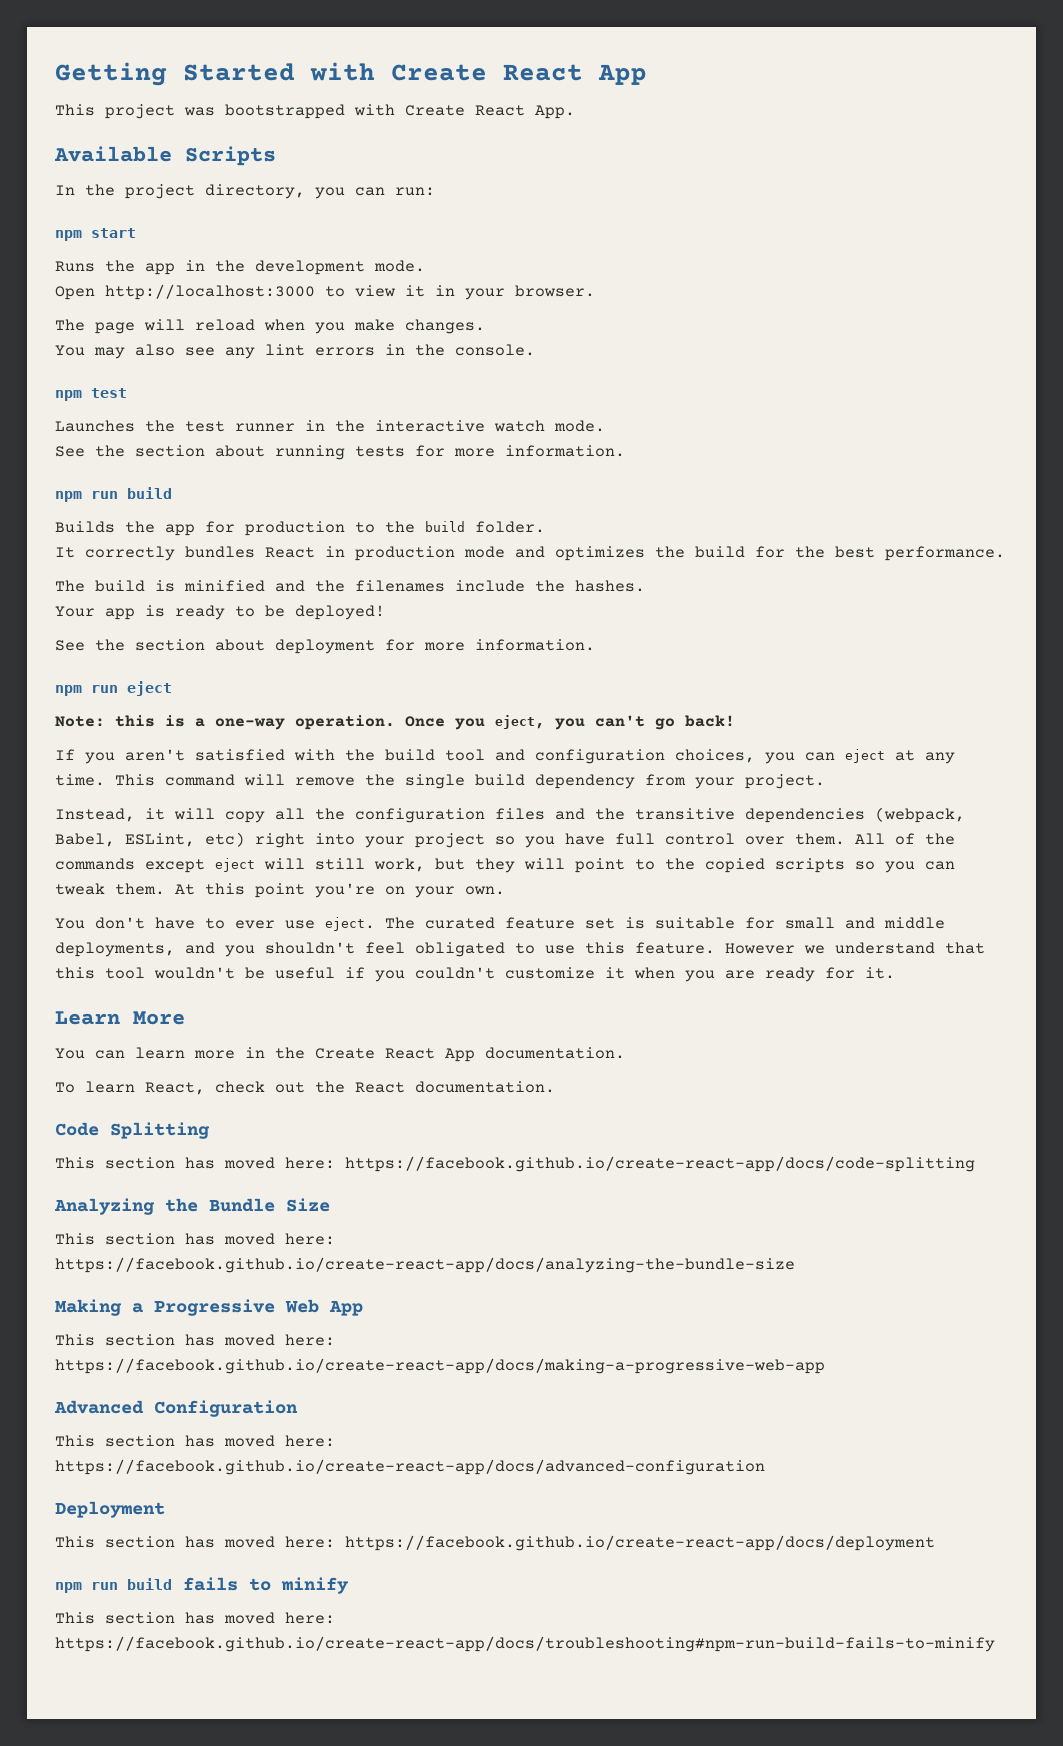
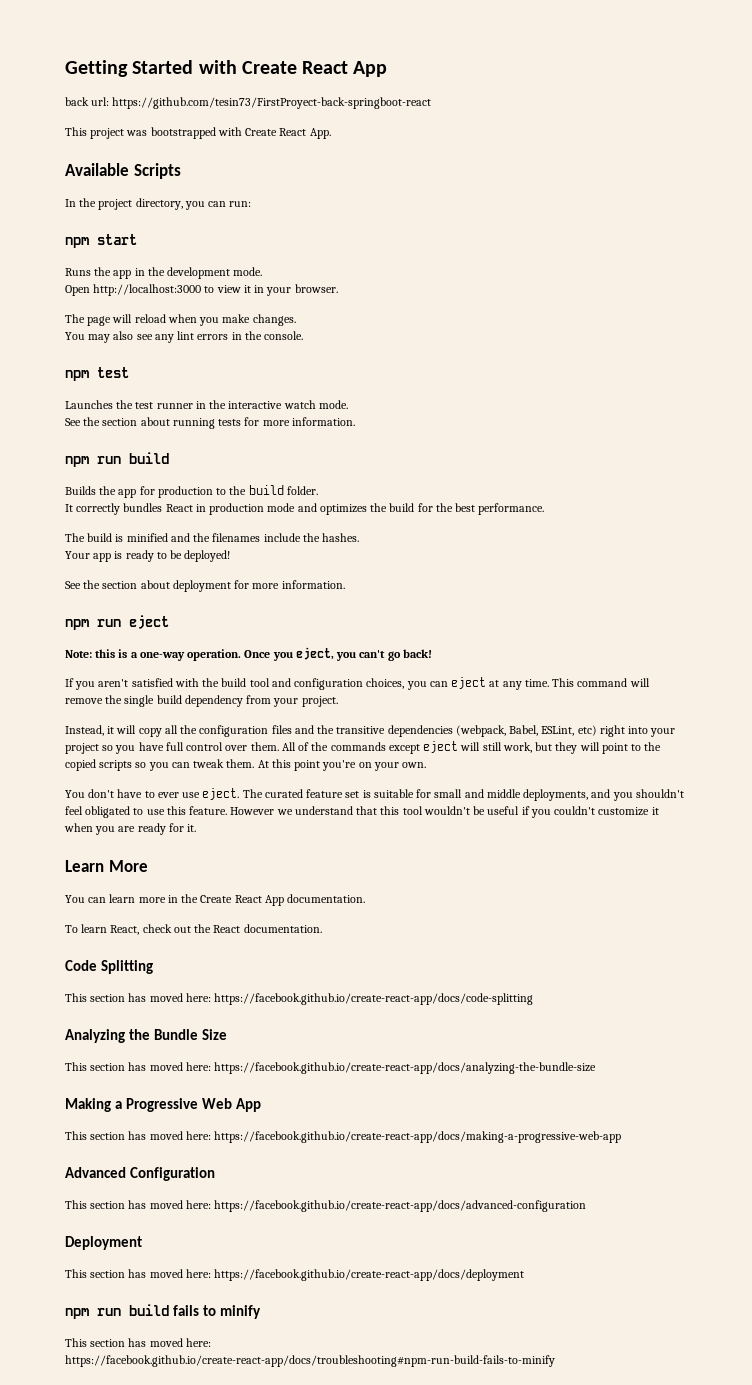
(647, 74) none -> [65,97,432,109] // back url: https://github.com/tesin73/FirstProyect-back-springboot-react

